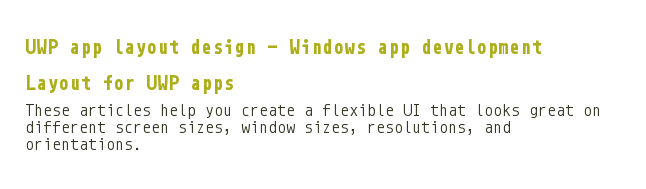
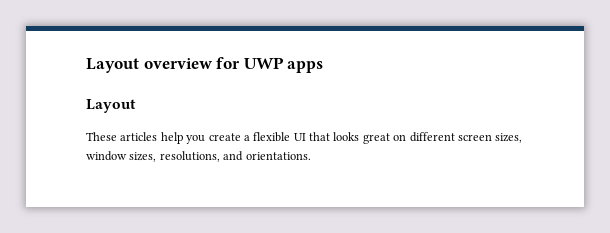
[25,39,542,58] [25,75,91,93] UWP app layout design - Windows app development // Layout -> [86,58,213,73] Layout overview
(234, 86) none -> [86,99,136,113] // Layout

